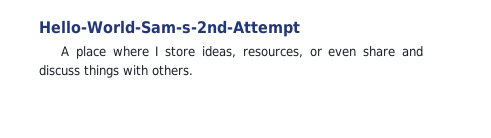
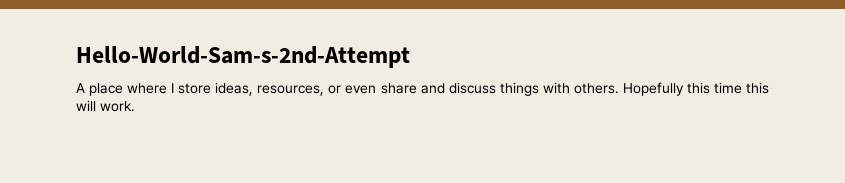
(193, 70) none -> [622,82,769,96] [76,100,135,112] Hopefully this time this will work.

